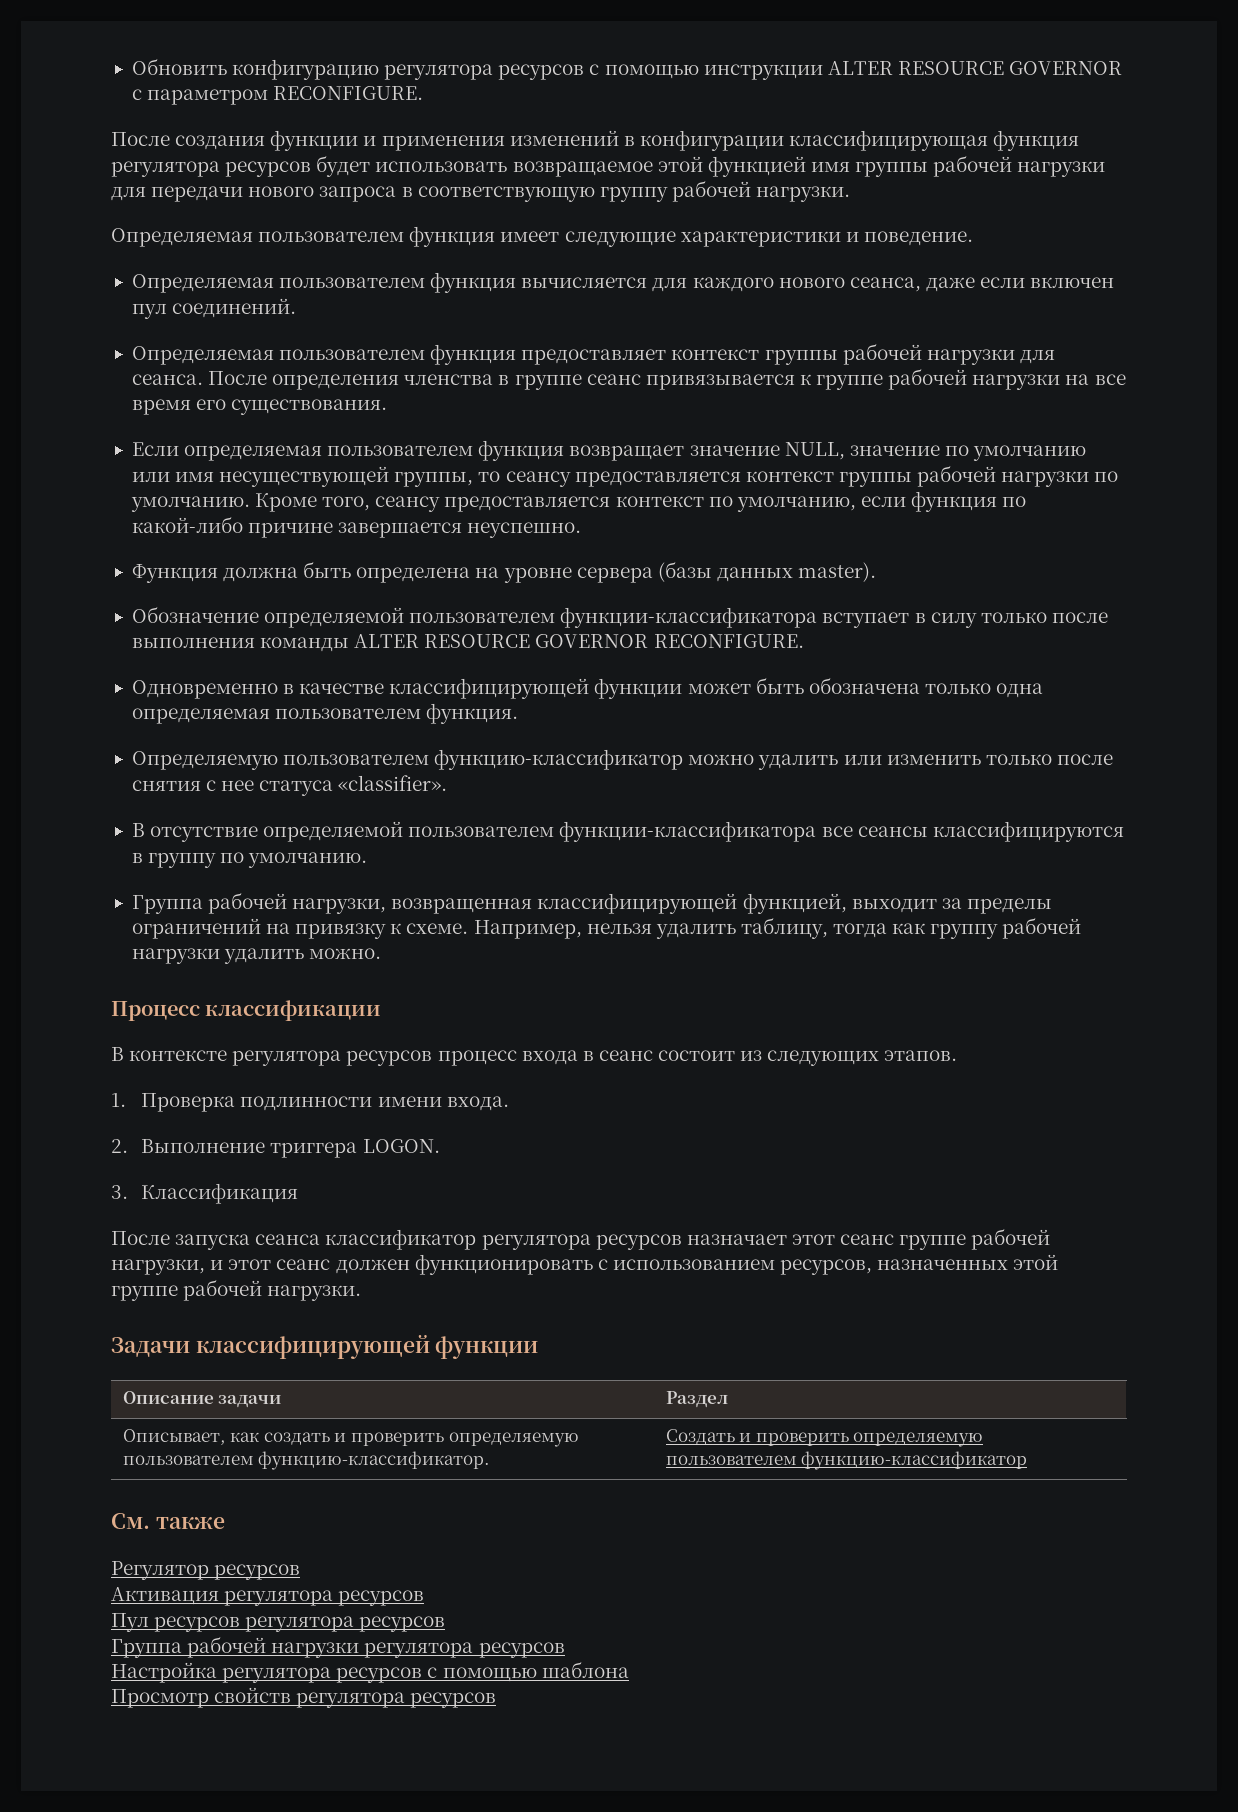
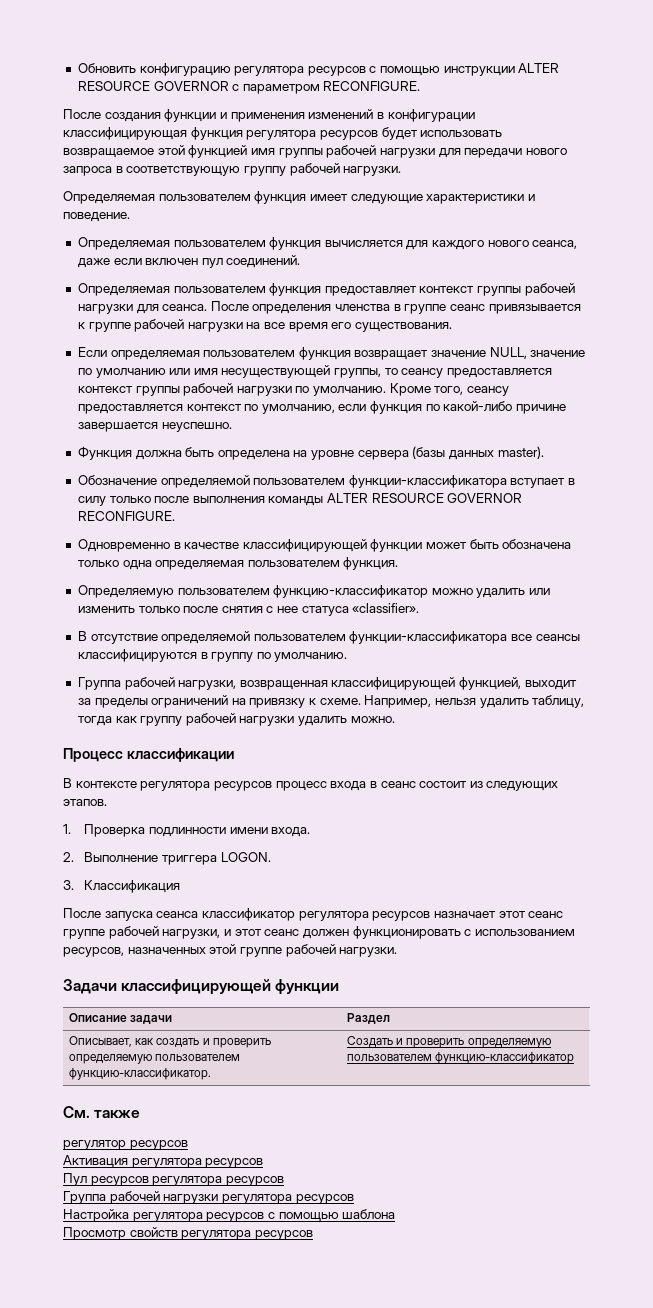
[111,1561,209,1580] Регулятор -> [63,1140,126,1150] регулятор

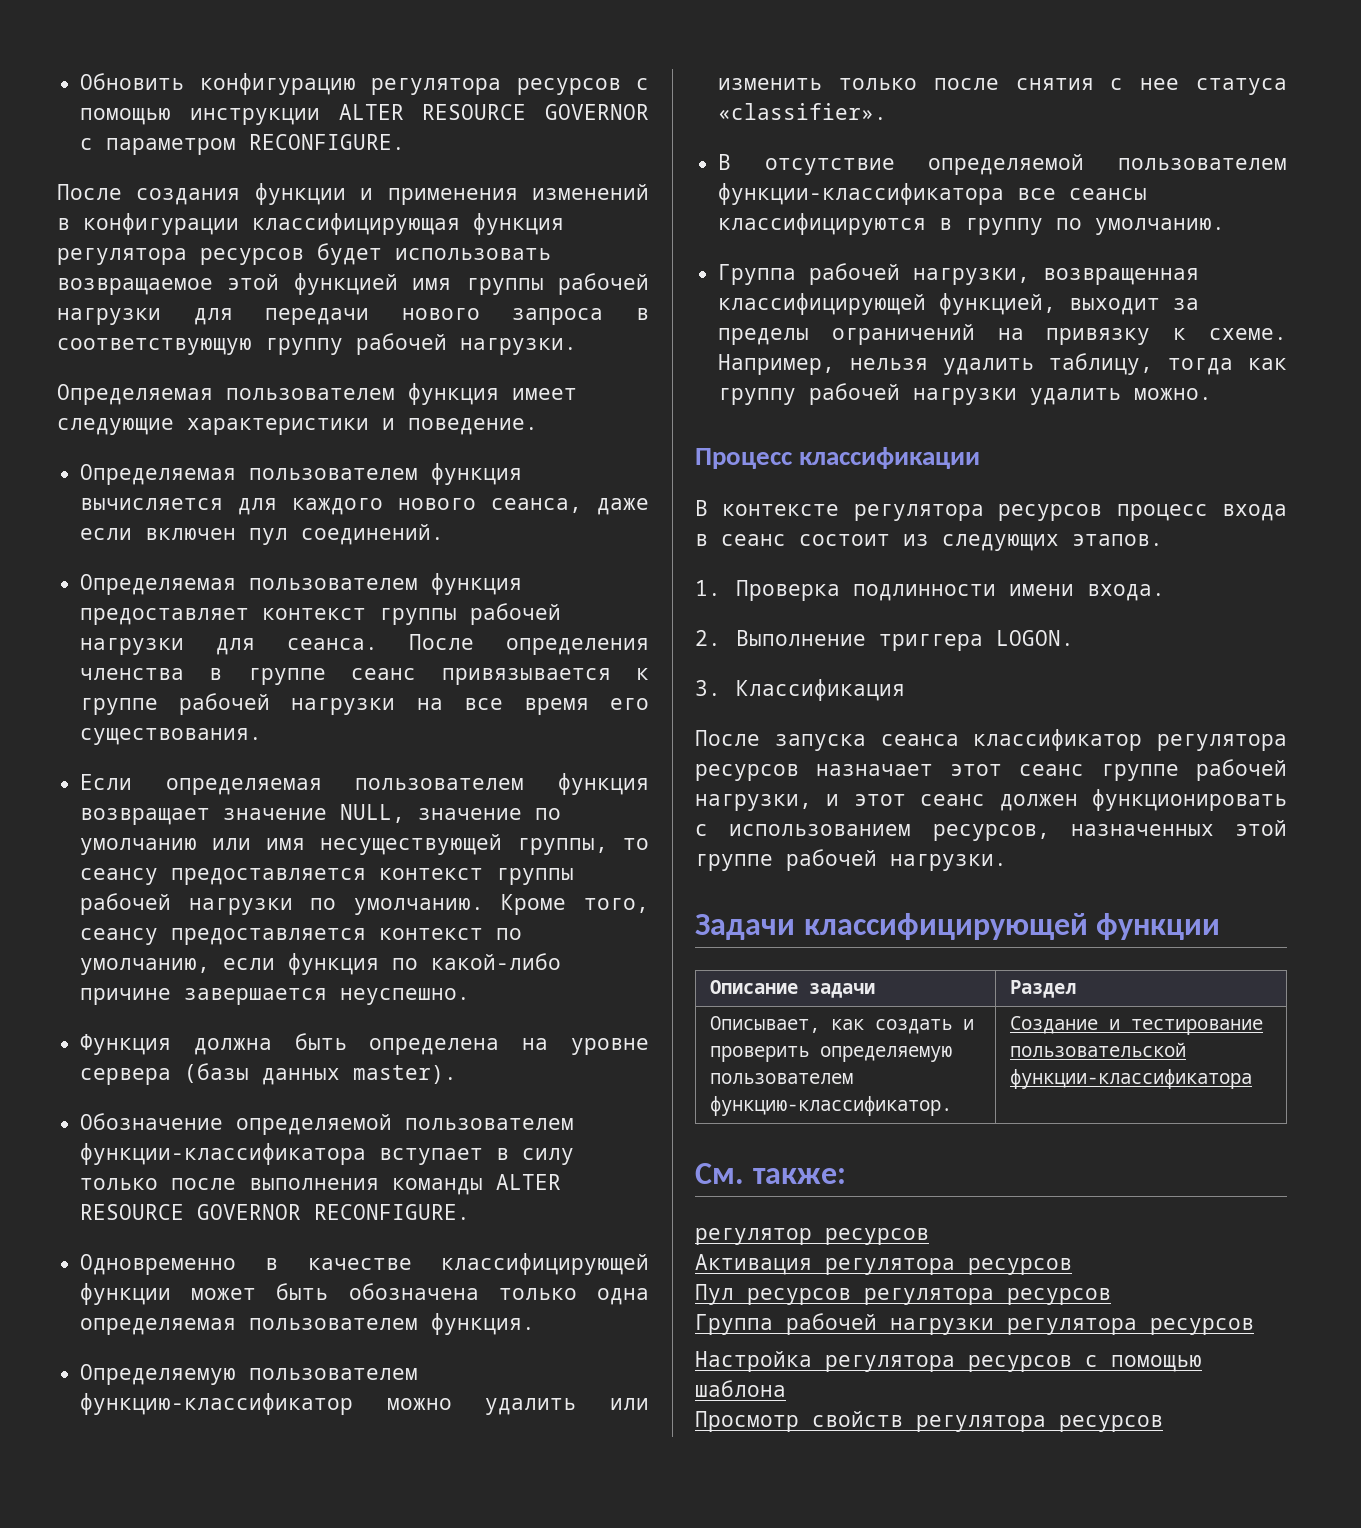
[346,1036,551,1048] [346,1052,575,1064] Создать и проверить определяемую пользователем функцию-классификатор -> [1009,1016,1263,1035] [1009,1042,1186,1057] [1009,1069,1252,1089] Создание и тестирование пользовательской функции-классификатора
[94,1110,141,1118] также -> [752,1168,846,1184] также:

